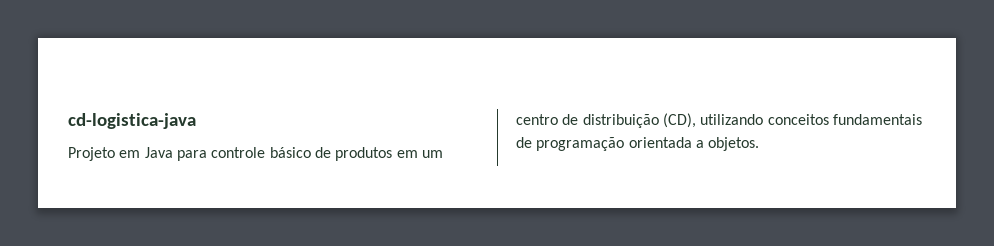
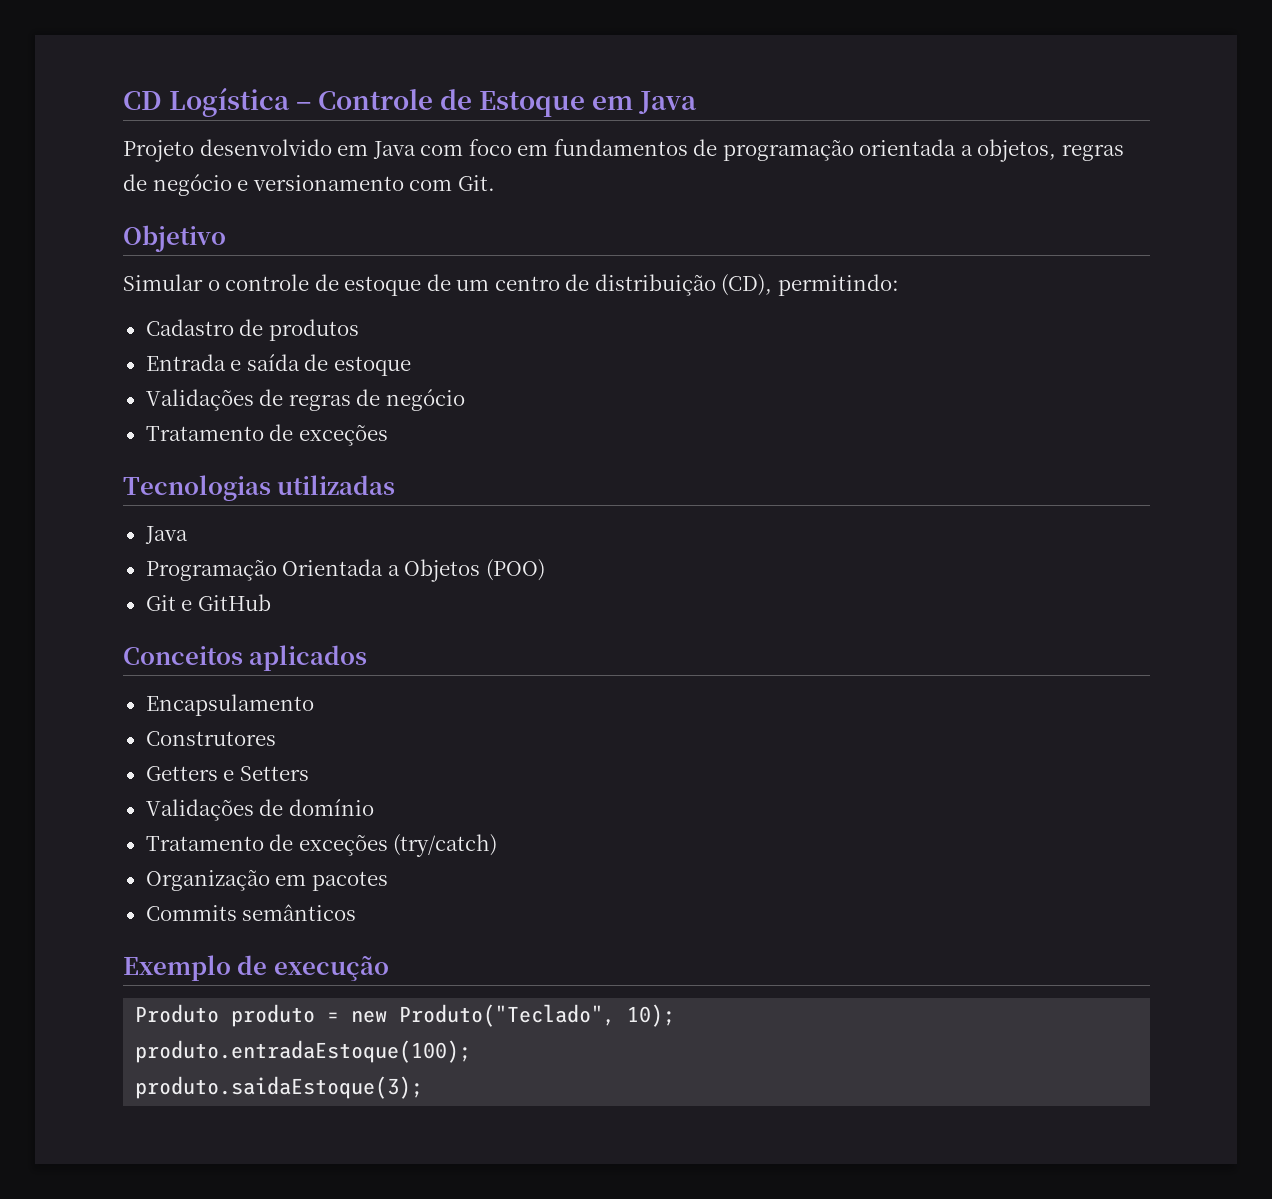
[68,113,196,129] cd-logistica-java -> [123,88,698,117] CD Logística – Controle de Estoque em Java
[119,147,418,161] em Java para controle básico de produtos em -> [199,139,1124,162] [123,174,495,196] [123,225,226,252] [123,274,451,296] desenvolvido em Java com foco em fundamentos de programação orientada a objetos, regras de negócio e versionamento com Git. // Objetivo // Simular o controle de estoque de
[700,114,922,125] [516,137,760,151] utilizando conceitos fundamentais de programação orientada a objetos. -> [777,274,899,296] [145,319,359,341] [145,354,411,376] [145,389,465,411] [145,424,388,446] [123,475,396,501] [144,526,188,544] [145,559,545,582] [145,594,271,611] [123,645,368,671] [145,694,314,716] [145,731,276,746] [145,766,309,781] [145,799,374,821] [145,834,498,857] [145,869,388,891] [145,904,357,921] [123,955,389,981] [135,1004,676,1027] [135,1040,472,1063] [135,1076,424,1099] permitindo: // Cadastro de produtos // Entrada e saída de estoque // Validações de regras de negócio // Tratamento de exceções // Tecnologias utilizadas // Java // Programação Orientada a Objetos (POO) // Git e GitHub // Conceitos aplicados // Encapsulamento // Construtores // Getters e Setters // Validações de domínio // Tratamento de exceções (try/catch) // Organização em pacotes // Commits semânticos // Exemplo de execução // Produto produto = new Produto("Teclado", 10); // produto.entradaEstoque(100); // produto.saidaEstoque(3);

